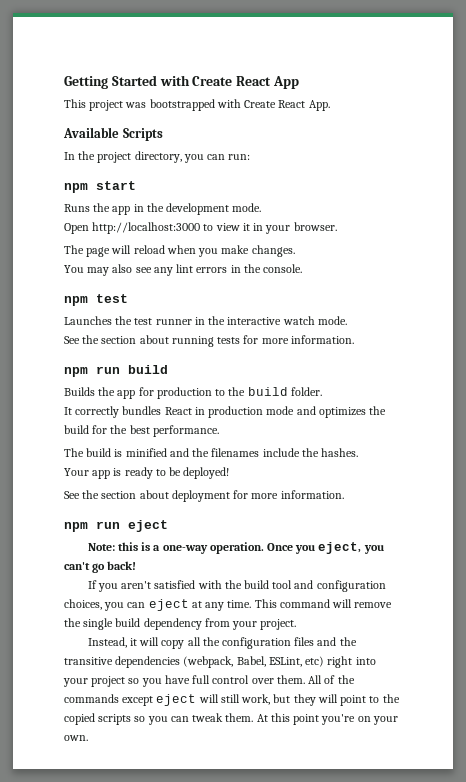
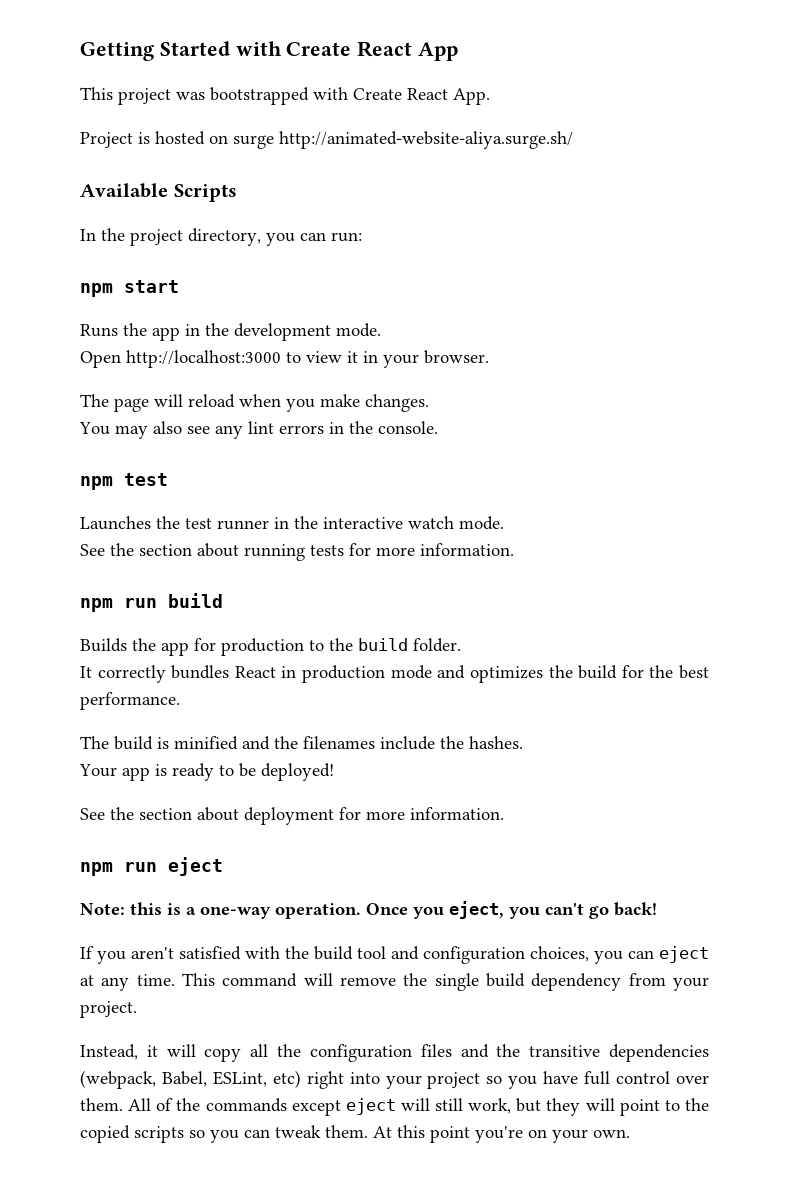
(330, 105) none -> [80,131,573,149] // Project is hosted on surge http://animated-website-aliya.surge.sh/

